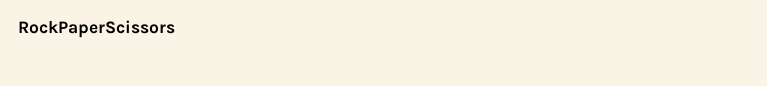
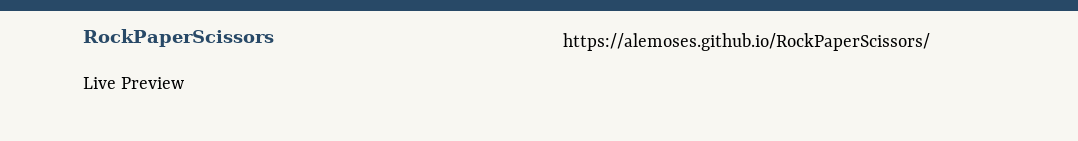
(175, 29) none -> [83,77,185,89] [563,33,930,51] // Live Preview https://alemoses.github.io/RockPaperScissors/

